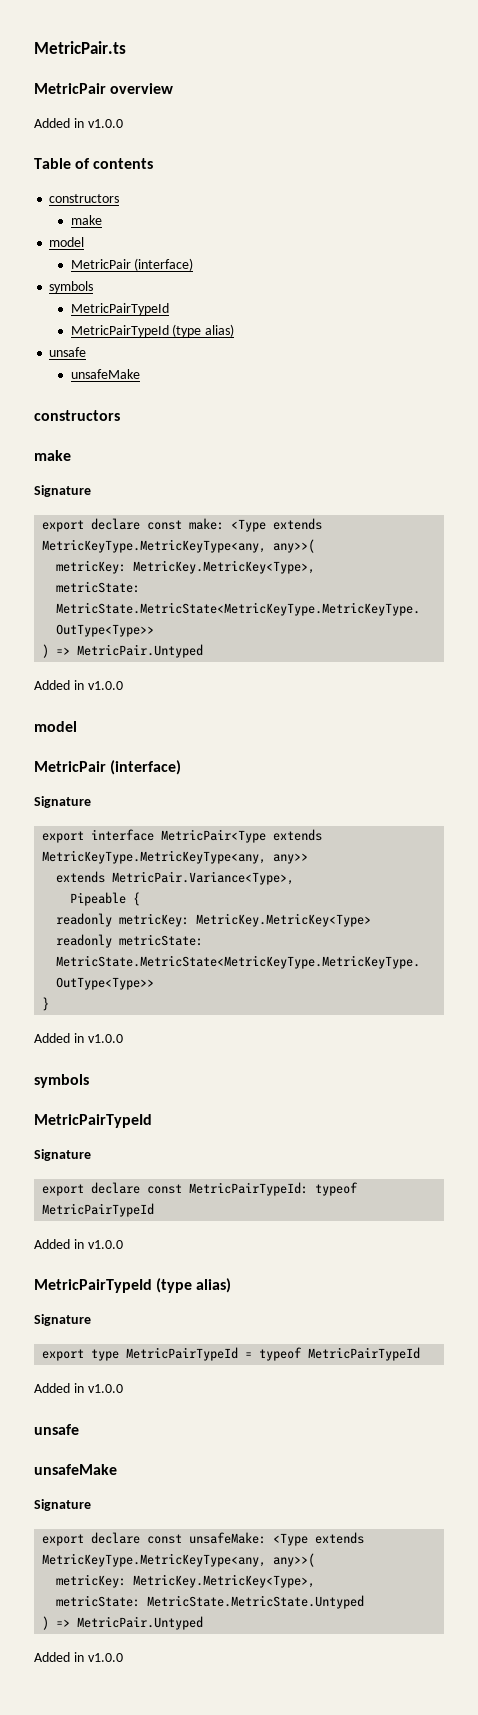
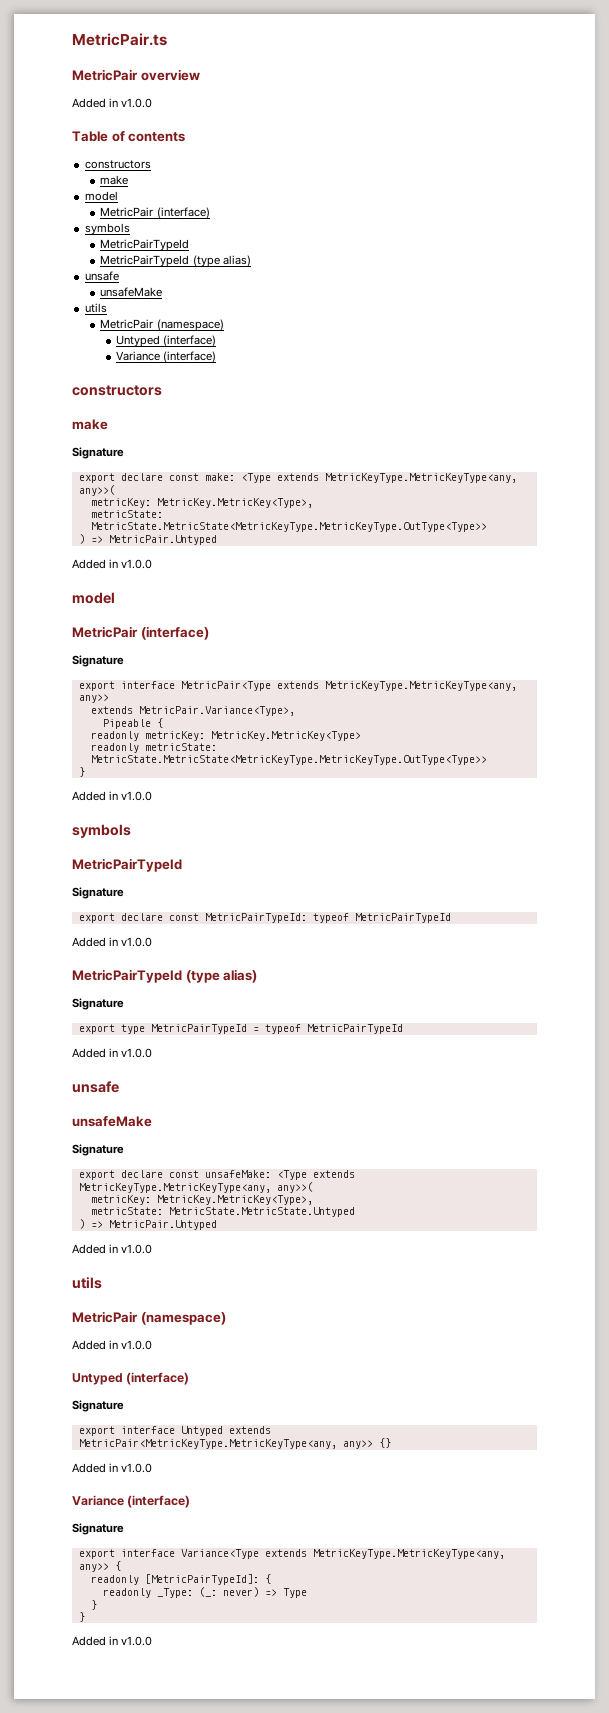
(140, 374) none -> [84,303,107,313] [100,319,224,331] [116,335,217,347] [116,351,217,363] // utils // MetricPair (namespace) // Untyped (interface) // Variance (interface)
(123, 1657) none -> [72,1277,102,1289] [72,1311,226,1325] [72,1340,153,1350] [72,1372,190,1385] [72,1400,124,1412] [78,1426,271,1436] [78,1438,391,1449] [72,1463,153,1473] [72,1495,191,1508] [72,1523,124,1535] [78,1549,505,1559] [78,1561,121,1572] [90,1574,271,1585] [102,1587,307,1598] [90,1600,97,1610] [78,1612,85,1622] [72,1636,153,1646] // utils // MetricPair (namespace) // Added in v1.0.0 // Untyped (interface) // Signature // export interface Untyped extends MetricPair<MetricKeyType.MetricKeyType<any, any>> {} // Added in v1.0.0 // Variance (interface) // Signature // export interface Variance<Type extends MetricKeyType.MetricKeyType<any, any>> { // readonly [MetricPairTypeId]: { // readonly _Type: (_: never) => Type // } // } // Added in v1.0.0

